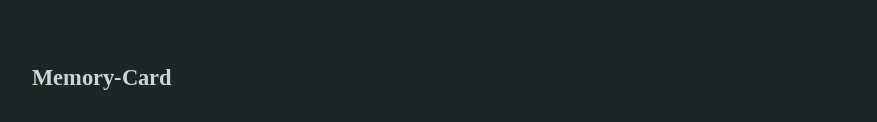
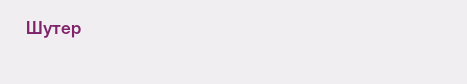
[32,69,172,90] Memory-Card -> [26,21,81,38] Шутер

